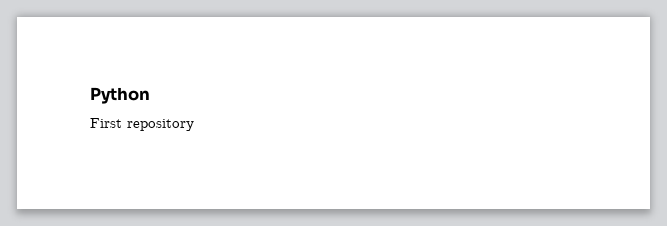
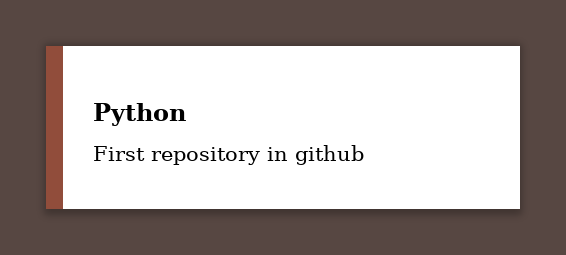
(194, 125) none -> [267,145,364,165] in github

